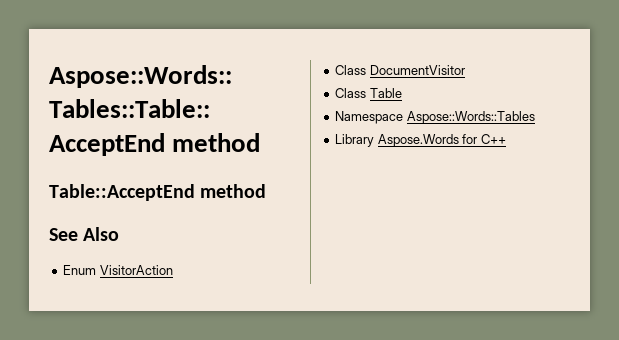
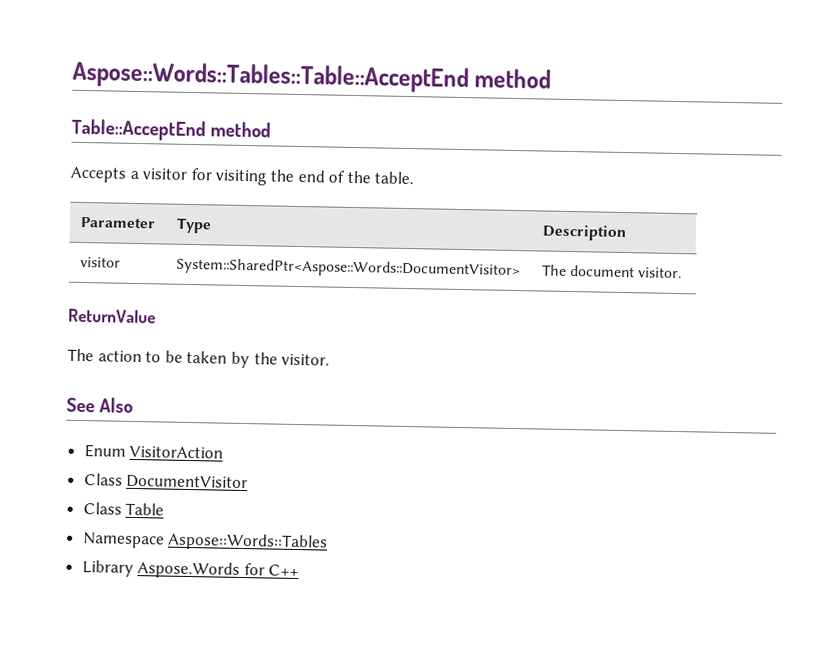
(267, 191) none -> [70,166,415,186] [79,216,156,229] [175,217,212,234] [541,224,627,242] [79,256,121,268] [175,257,521,280] [541,264,683,279] [68,308,156,324] [67,348,331,369] // Accepts a visitor for visiting the end of the table. // Parameter | Type | Description // visitor | System::SharedPtr<Aspose::Words::DocumentVisitor> | The document visitor. // ReturnValue // The action to be taken by the visitor.

